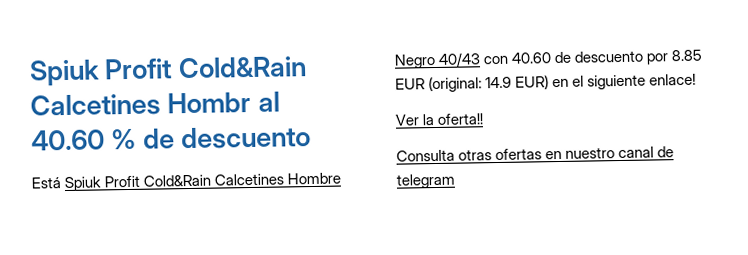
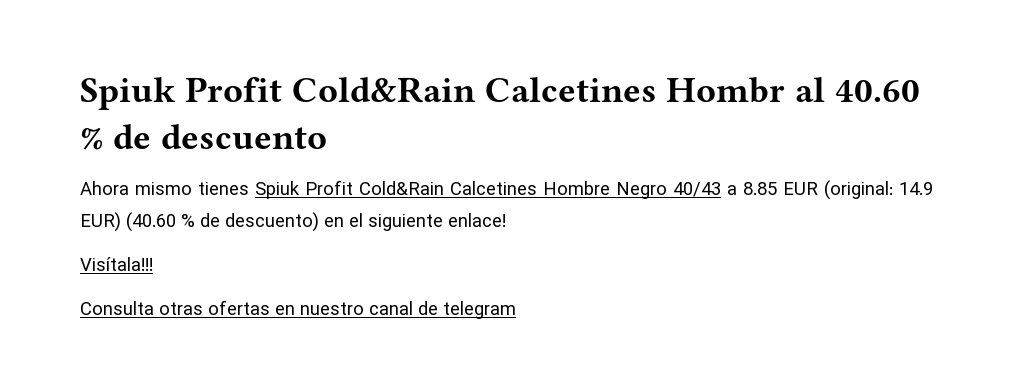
[31,177,61,189] Está -> [80,181,249,195] Ahora mismo tienes
[483,50,670,65] con 40.60 de descuento por -> [727,185,737,195] a
(550, 82) none -> [126,212,319,232] (40.60 % de descuento)
[395,113,484,126] Ver la oferta!! -> [80,257,153,271] Visítala!!!

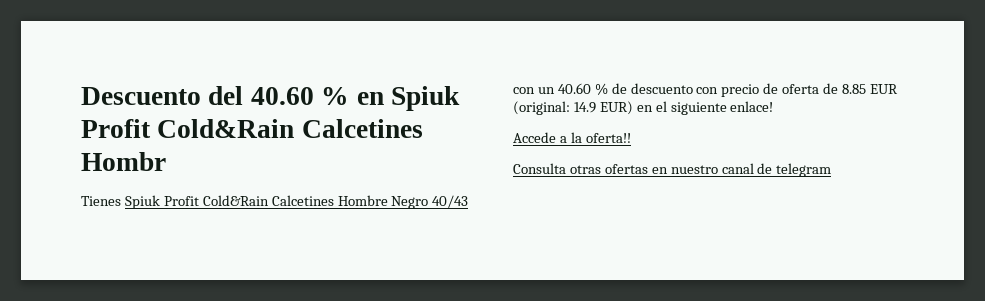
(80, 93) none -> [81,86,384,105] Descuento del 40.60 % en
[795,77,921,102] [80,124,327,150] [80,181,249,195] al 40.60 % de descuento // Ahora mismo tienes -> [81,196,121,206] // Tienes
[727,185,737,195] a -> [513,83,839,97] con un 40.60 % de descuento con precio de oferta de
[126,212,319,232] (40.60 % de descuento) -> (633, 108) none
[80,257,153,271] Visítala!!! -> [513,132,631,143] Accede a la oferta!!

